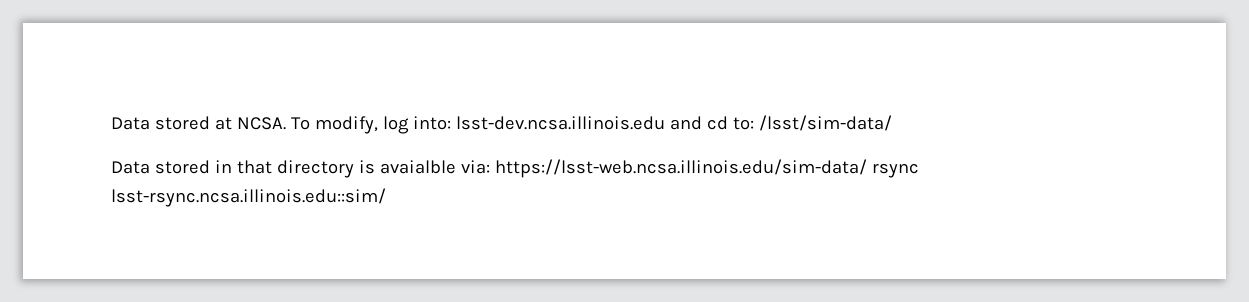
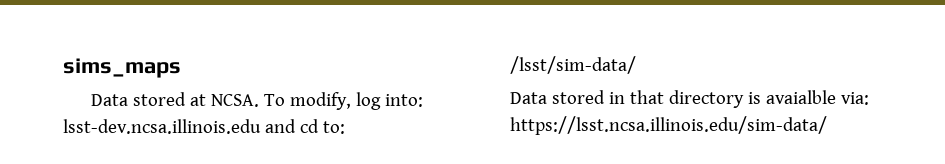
(111, 123) none -> [63,58,181,78] sims_maps //
[494,159,919,178] [111,188,386,207] https://lsst-web.ncsa.illinois.edu/sim-data/ rsync lsst-rsync.ncsa.illinois.edu::sim/ -> [510,116,827,135] https://lsst.ncsa.illinois.edu/sim-data/

